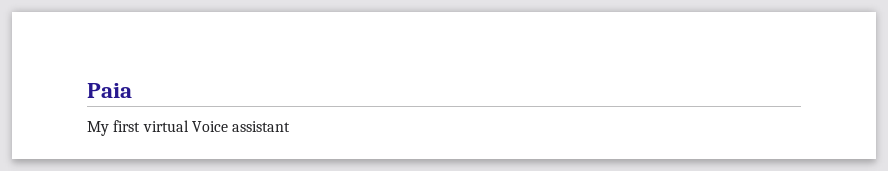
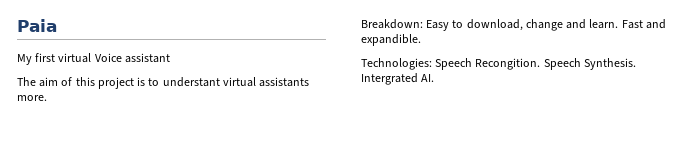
(291, 126) none -> [17,77,310,89] [17,95,47,101] [361,19,666,31] [361,34,421,46] [361,58,636,70] [361,73,435,85] // The aim of this project is to understant virtual assistants more. // Breakdown: Easy to download, change and learn. Fast and expandible. // Technologies: Speech Recongition. Speech Synthesis. Intergrated AI.

